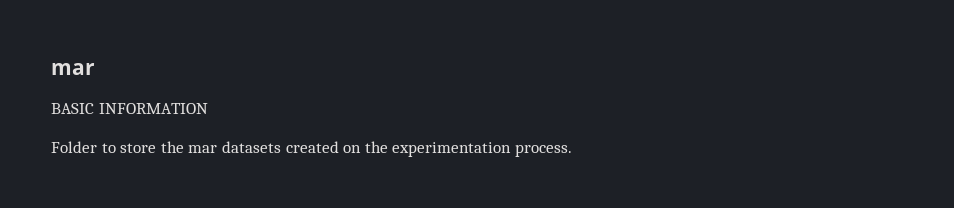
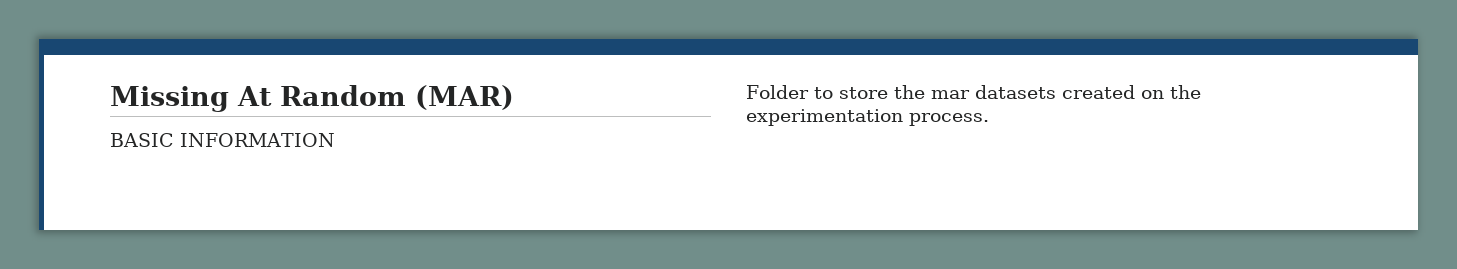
[51,63,95,75] mar -> [110,85,515,112] Missing At Random (MAR)

